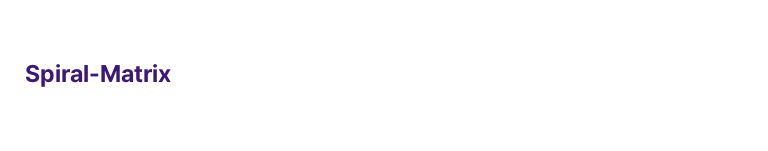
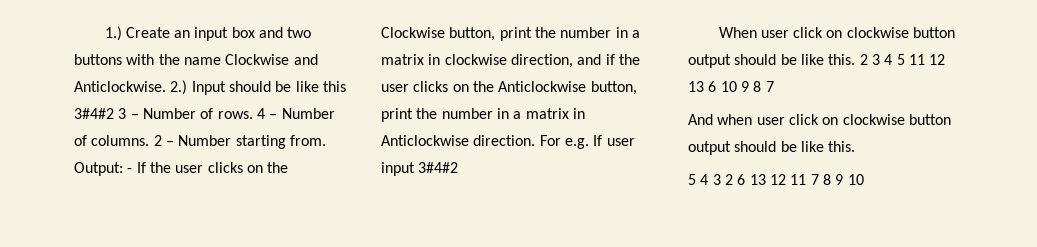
[25,64,171,87] Spiral-Matrix -> [104,26,312,41] [74,54,318,65] [74,80,346,95] [74,108,335,119] [74,135,326,149] [74,162,289,176] [381,27,640,41] [381,54,640,68] [381,81,637,95] [381,108,585,122] [381,135,635,149] [381,162,459,176] [718,27,956,38] [688,54,946,68] [688,81,774,92] [688,114,951,125] [688,141,856,155] [688,174,864,185] 1.) Create an input box and two buttons with the name Clockwise and Anticlockwise. 2.) Input should be like this 3#4#2 3 – Number of rows. 4 – Number of columns. 2 – Number starting from. Output: - If the user clicks on the Clockwise button, print the number in a matrix in clockwise direction, and if the user clicks on the Anticlockwise button, print the number in a matrix in Anticlockwise direction. For e.g. If user input 3#4#2 // When user click on clockwise button output should be like this. 2 3 4 5 11 12 13 6 10 9 8 7 // And when user click on clockwise button output should be like this. // 5 4 3 2 6 13 12 11 7 8 9 10

